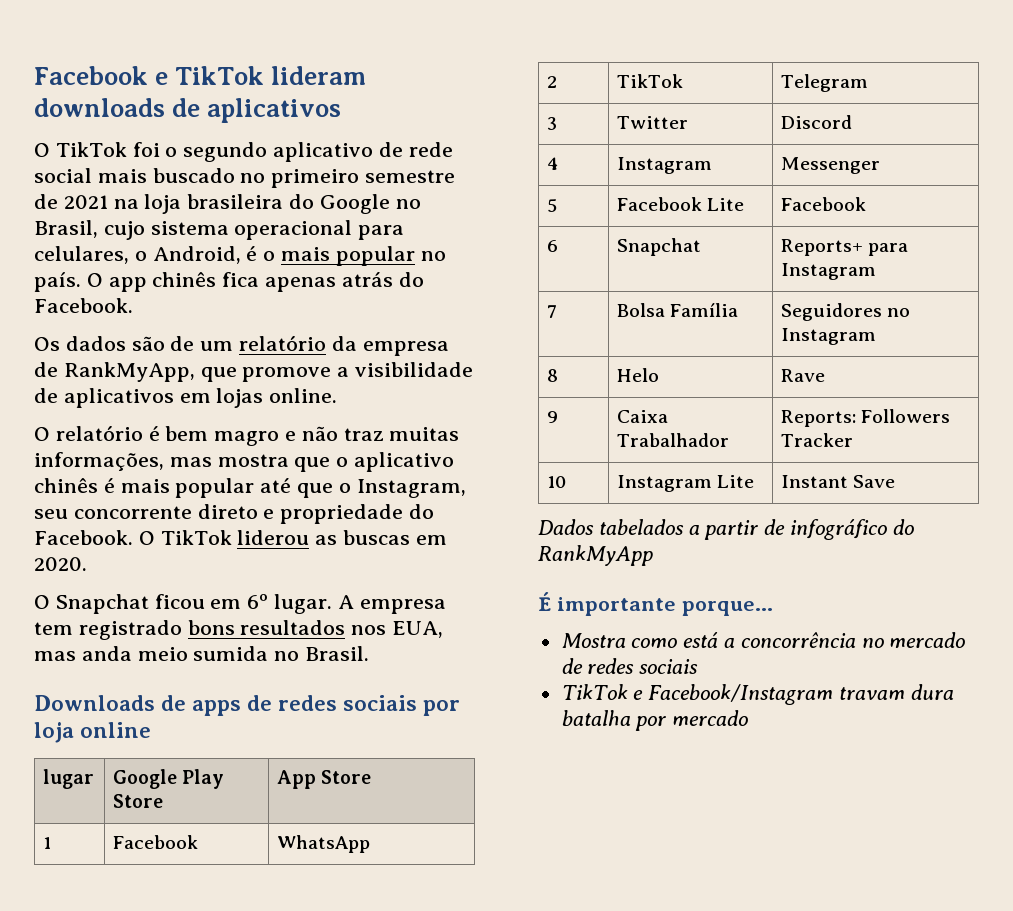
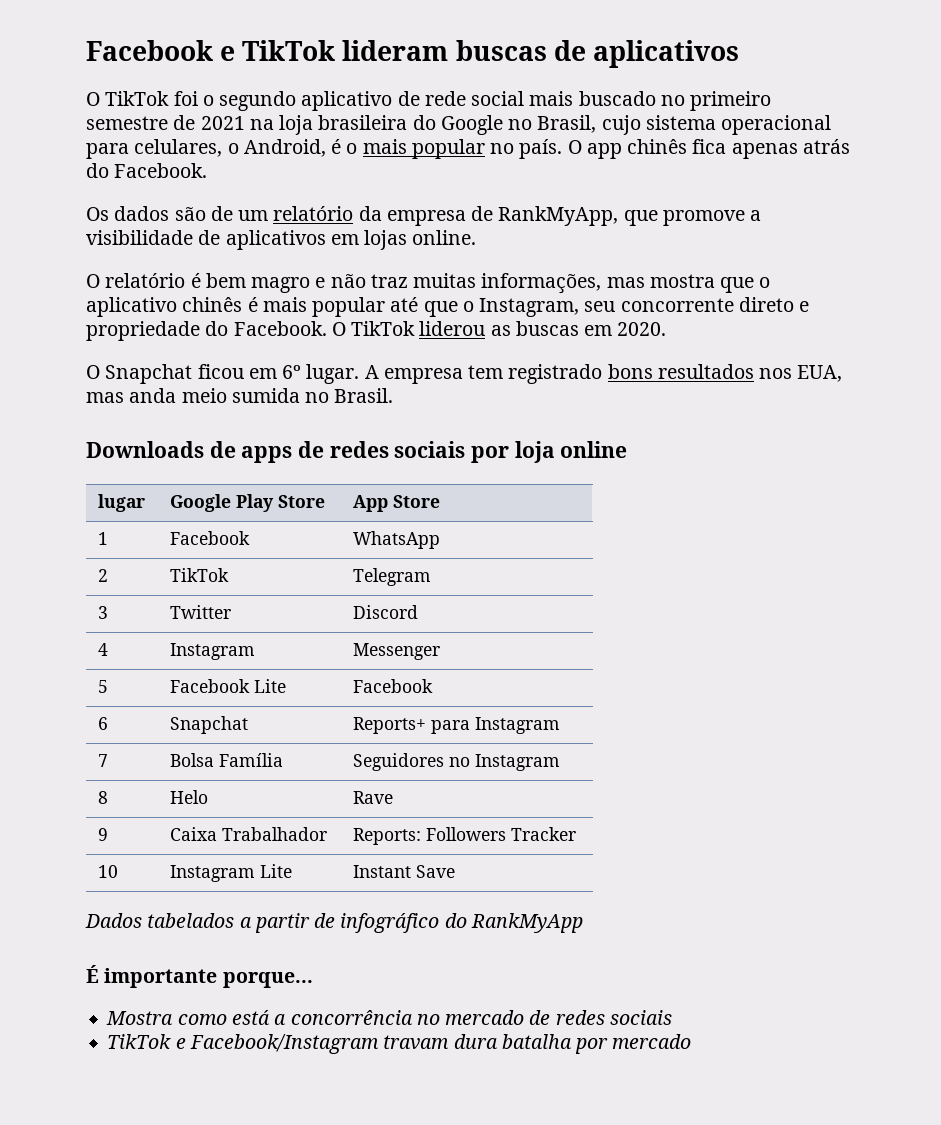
[34,98,165,117] downloads -> [455,40,547,61] buscas

